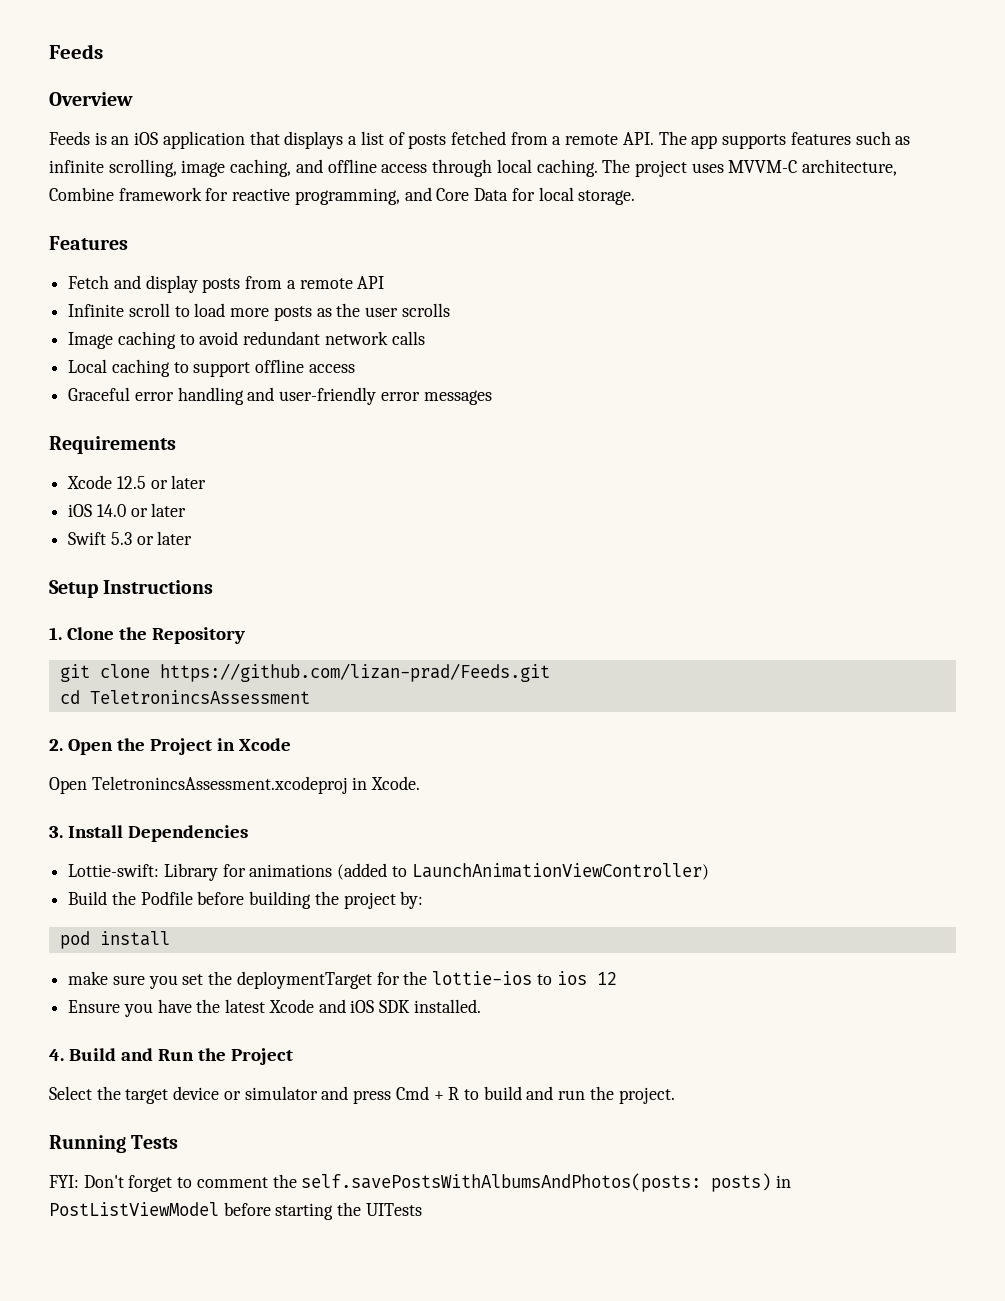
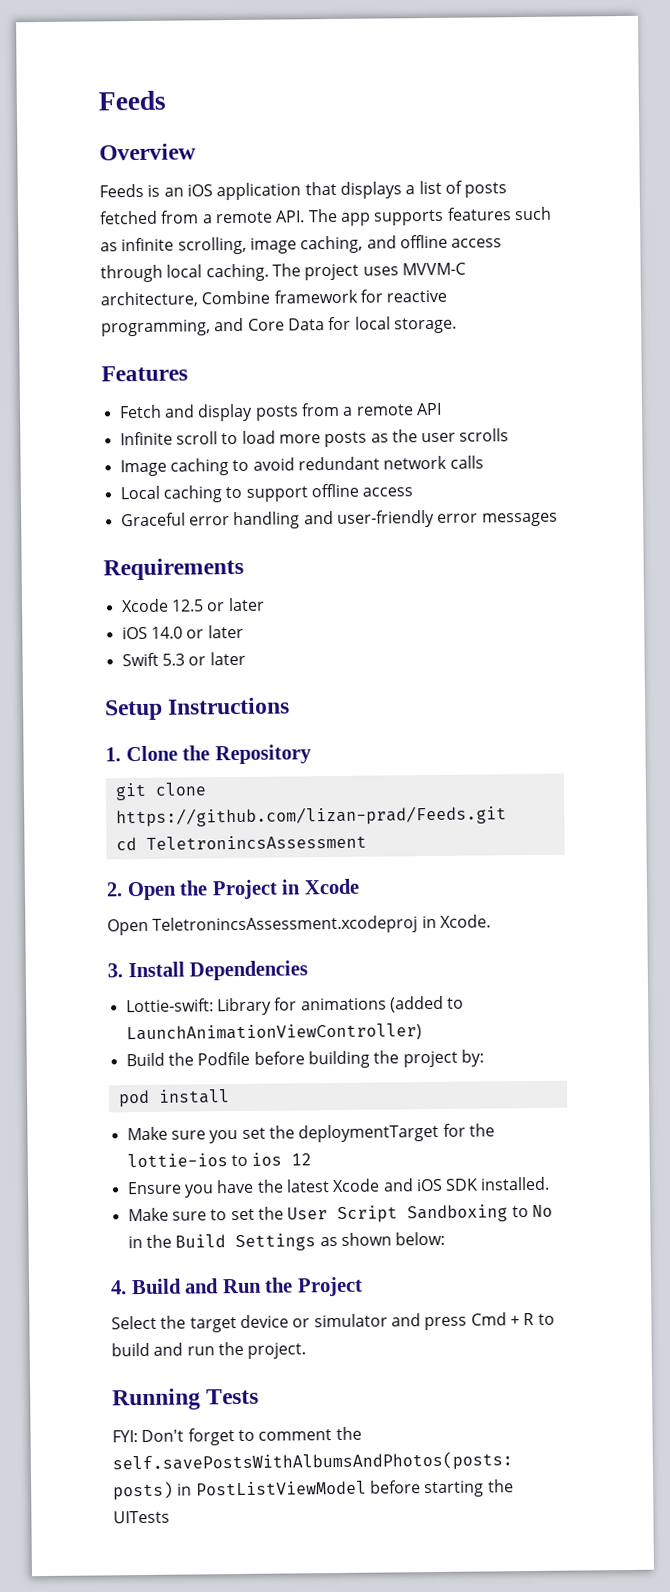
[68,971,109,985] make -> [126,1126,168,1141] Make
(481, 1006) none -> [127,1204,553,1223] [127,1231,446,1252] // Make sure to set the User Script Sandboxing to No in the Build Settings as shown below:

